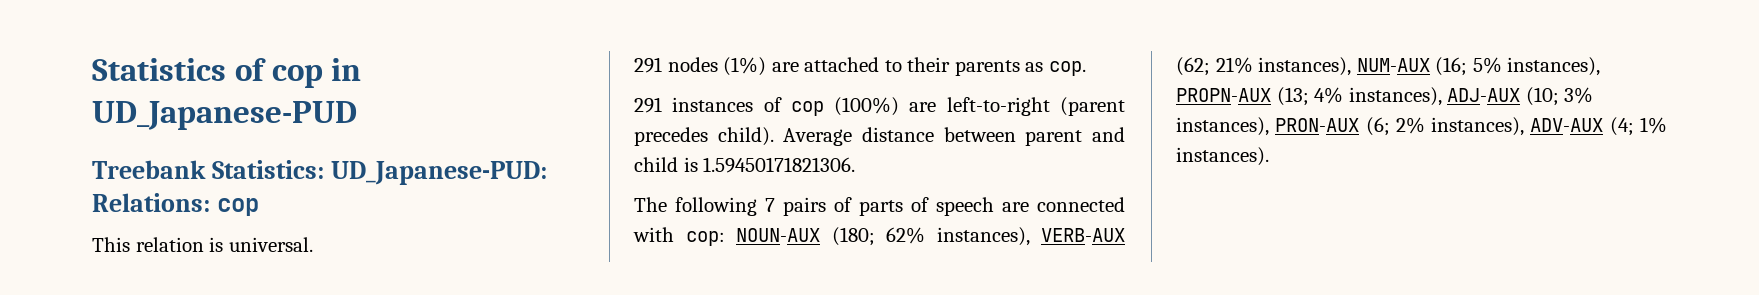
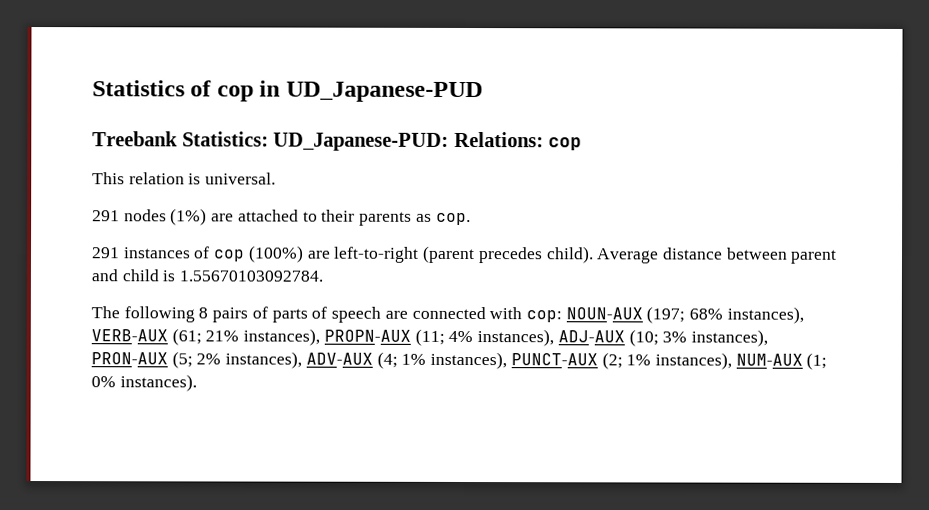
[703,157,856,173] 1.59450171821306. -> [179,270,324,282] 1.55670103092784.
[765,198,775,212] 7 -> [198,307,209,319] 8
[831,227,925,246] (180; 62% -> [646,306,724,324] (197; 68%
[1176,57,1210,76] (62; -> [171,328,202,346] (61;
[1356,57,1601,76] [1176,87,1309,106] NUM-AUX (16; 5% instances), PROPN-AUX (13; -> [323,328,445,346] PROPN-AUX (11;
[1365,117,1390,136] (6; -> [171,351,193,369] (5;
(1667, 125) none -> [430,351,828,370] [91,376,116,388] instances), PUNCT-AUX (2; 1% instances), NUM-AUX (1; 0%

